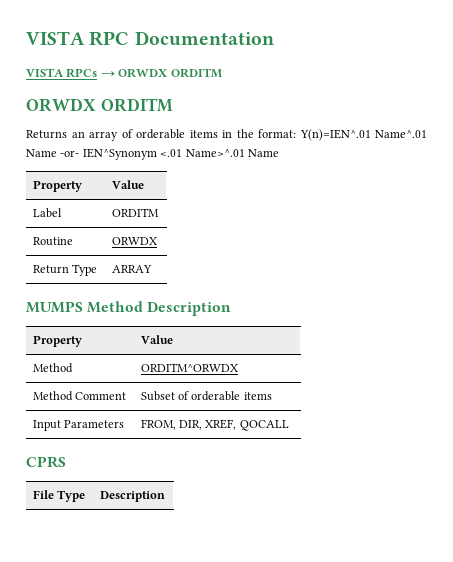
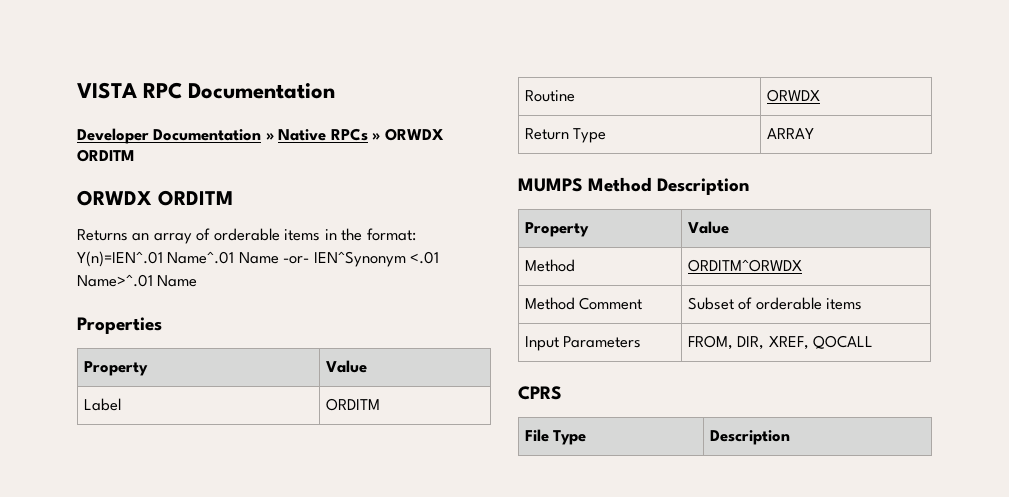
[26,68,115,78] VISTA RPCs → -> [77,128,381,144] Developer Documentation » Native RPCs »
(279, 153) none -> [77,317,162,334] // Properties

